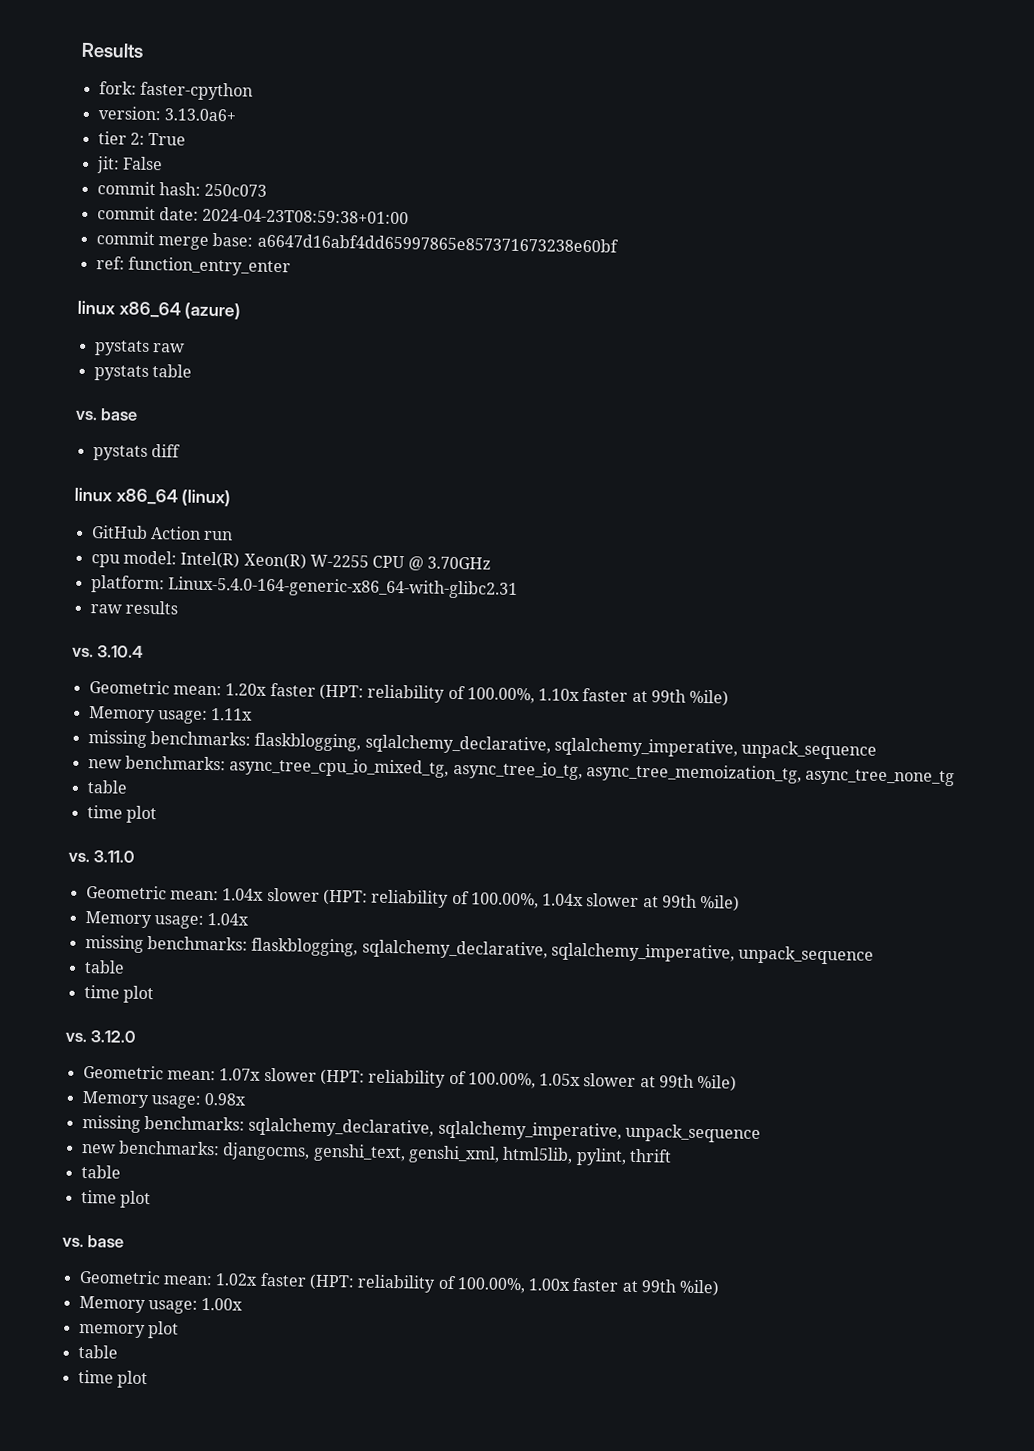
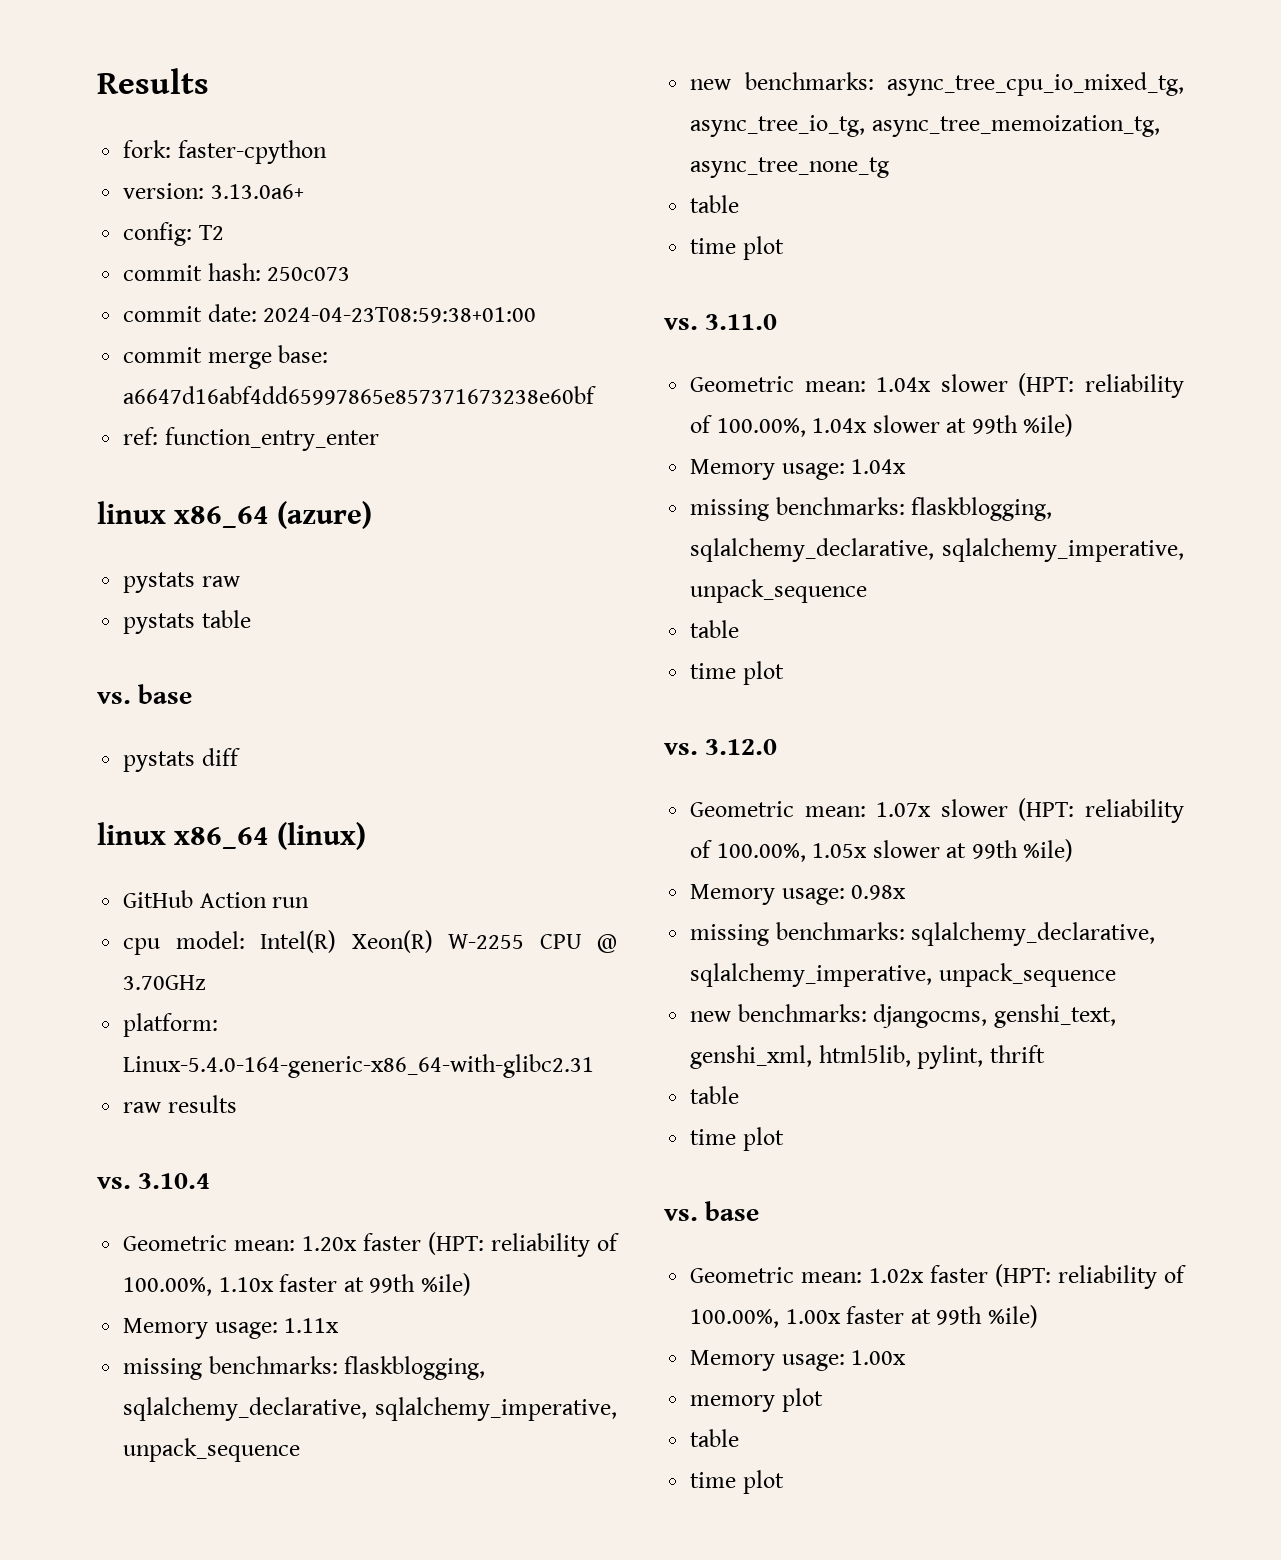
[97,131,187,146] [95,156,163,174] tier 2: True // jit: False -> [123,222,224,246] config: T2

